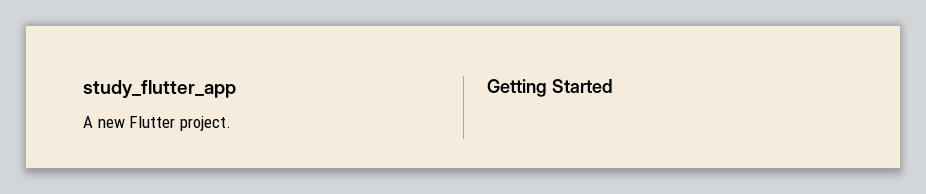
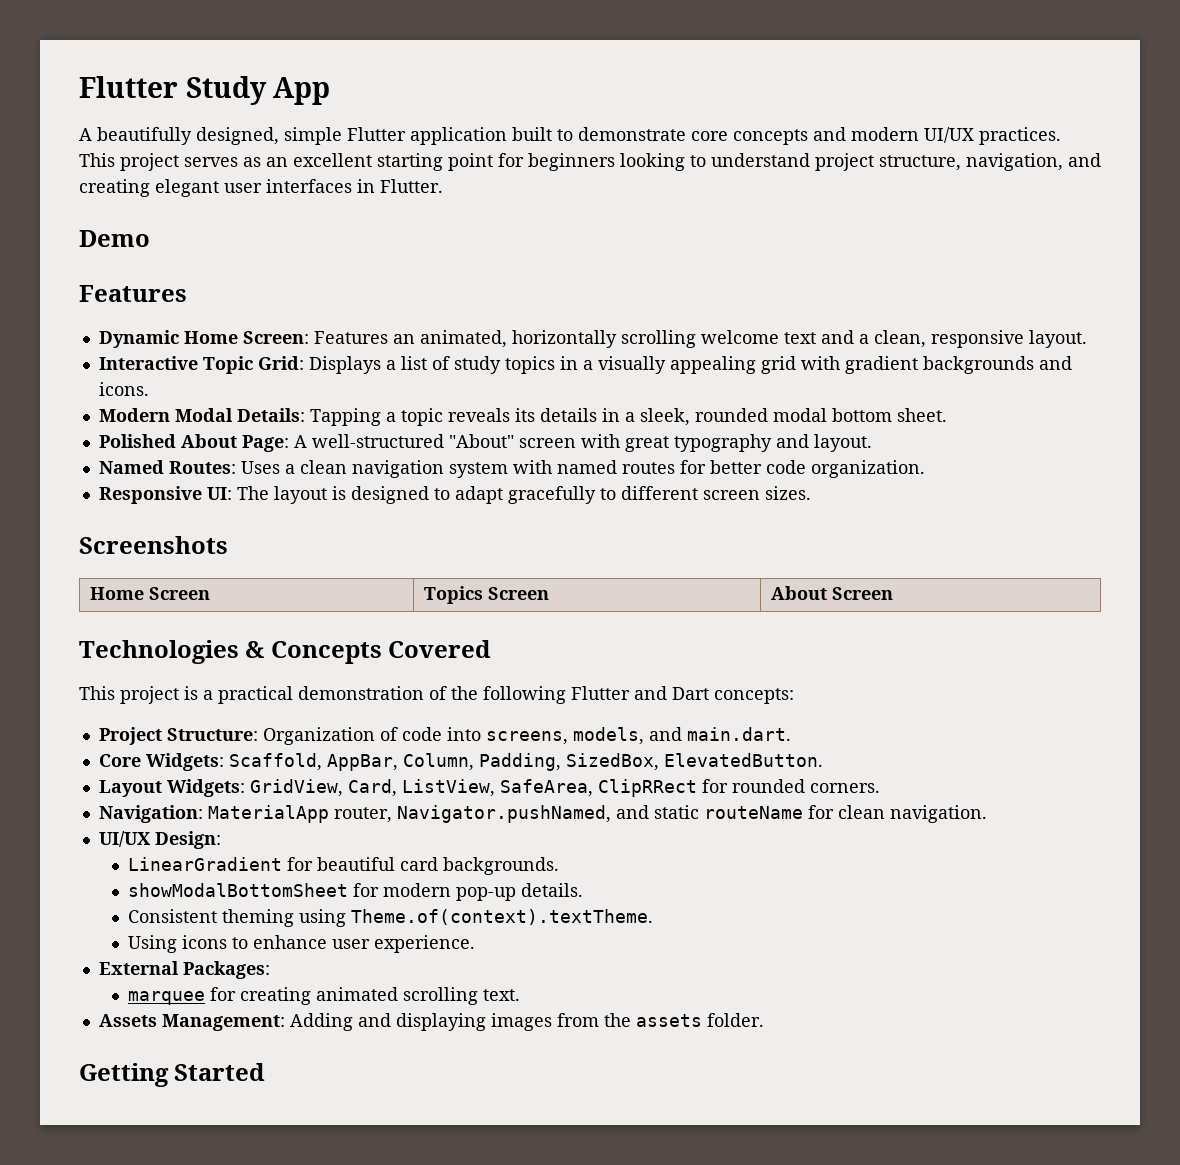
[83,80,236,98] [83,116,231,131] study_flutter_app // A new Flutter project. -> [79,76,331,105] [79,127,1061,145] [79,153,1101,171] [79,179,443,197] [79,230,150,247] [79,285,187,302] [98,330,1087,348] [98,356,1072,374] [98,382,149,396] [98,408,947,426] [98,434,872,452] [98,460,925,478] [98,486,811,504] [79,536,228,554] [90,587,211,600] [424,586,550,604] [771,586,894,600] [79,640,492,664] [79,686,794,704] [98,727,791,745] [98,753,823,771] [98,779,880,797] [98,805,987,823] [98,831,221,849] [127,857,559,875] [127,883,583,901] [127,909,653,927] [127,935,475,953] [98,961,270,979] [127,987,520,1005] [98,1013,764,1031] Flutter Study App // A beautifully designed, simple Flutter application built to demonstrate core concepts and modern UI/UX practices. This project serves as an excellent starting point for beginners looking to understand project structure, navigation, and creating elegant user interfaces in Flutter. // Demo // Features // Dynamic Home Screen: Features an animated, horizontally scrolling welcome text and a clean, responsive layout. // Interactive Topic Grid: Displays a list of study topics in a visually appealing grid with gradient backgrounds and icons. // Modern Modal Details: Tapping a topic reveals its details in a sleek, rounded modal bottom sheet. // Polished About Page: A well-structured "About" screen with great typography and layout. // Named Routes: Uses a clean navigation system with named routes for better code organization. // Responsive UI: The layout is designed to adapt gracefully to different screen sizes. // Screenshots // Home Screen | Topics Screen | About Screen // Technologies & Concepts Covered // This project is a practical demonstration of the following Flutter and Dart concepts: // Project Structure: Organization of code into screens, models, and main.dart. // Core Widgets: Scaffold, AppBar, Column, Padding, SizedBox, ElevatedButton. // Layout Widgets: GridView, Card, ListView, SafeArea, ClipRRect for rounded corners. // Navigation: MaterialApp router, Navigator.pushNamed, and static routeName for clean navigation. // UI/UX Design: // LinearGradient for beautiful card backgrounds. // showModalBottomSheet for modern pop-up details. // Consistent theming using Theme.of(context).textTheme. // Using icons to enhance user experience. // External Packages: // marquee for creating animated scrolling text. // Assets Management: Adding and displaying images from the assets folder.

